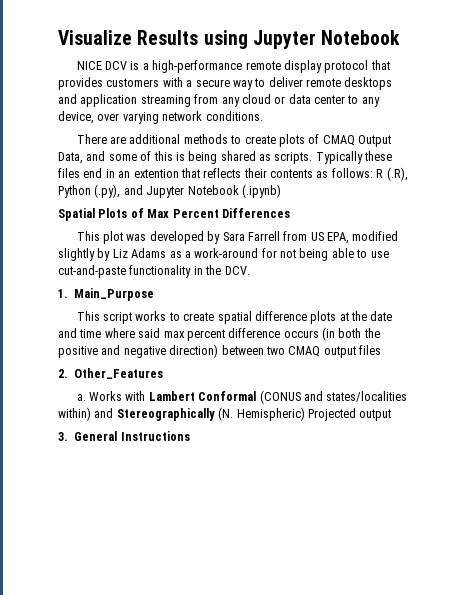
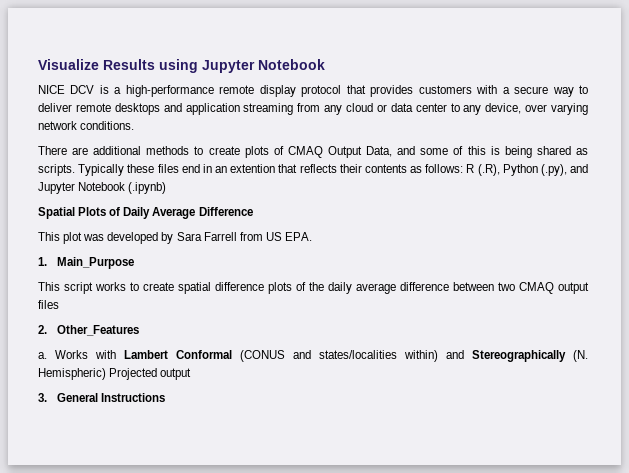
[147,208,290,218] Max Percent Differences -> [123,207,253,219] Daily Average Difference
[327,231,399,244] [58,248,389,261] [58,265,250,278] EPA, modified slightly by Liz Adams as a work-around for not being able to use cut-and-paste functionality in the DCV. -> [284,232,312,241] EPA.
[339,311,393,321] [58,327,380,341] [58,344,219,358] at the date and time where said max percent difference occurs (in both the positive and negative direction) -> [296,282,449,294] of the daily average difference

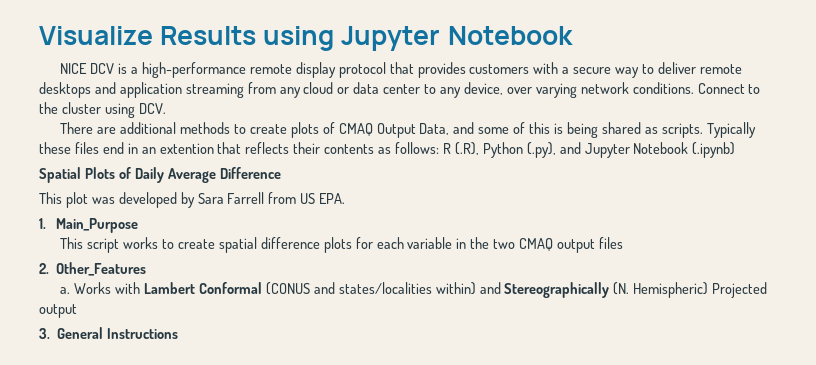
(135, 125) none -> [697,83,761,94] [39,102,166,118] Connect to the cluster using DCV.
[296,282,494,294] of the daily average difference between -> [355,237,490,249] for each variable in the

